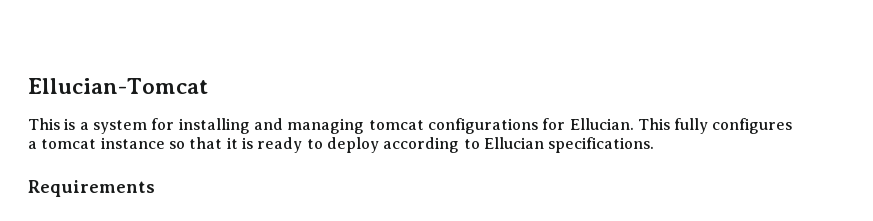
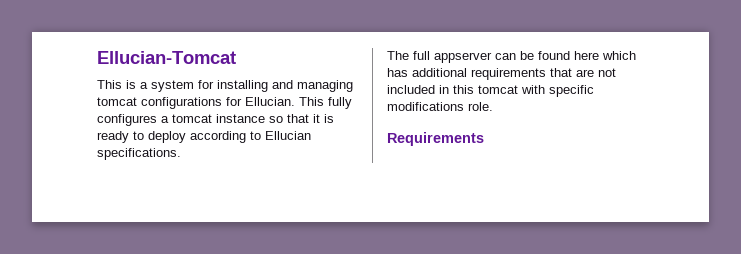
(655, 145) none -> [387,51,636,63] [387,68,616,80] [387,85,594,97] [387,102,493,111] // The full appserver can be found here which has additional requirements that are not included in this tomcat with specific modifications role.

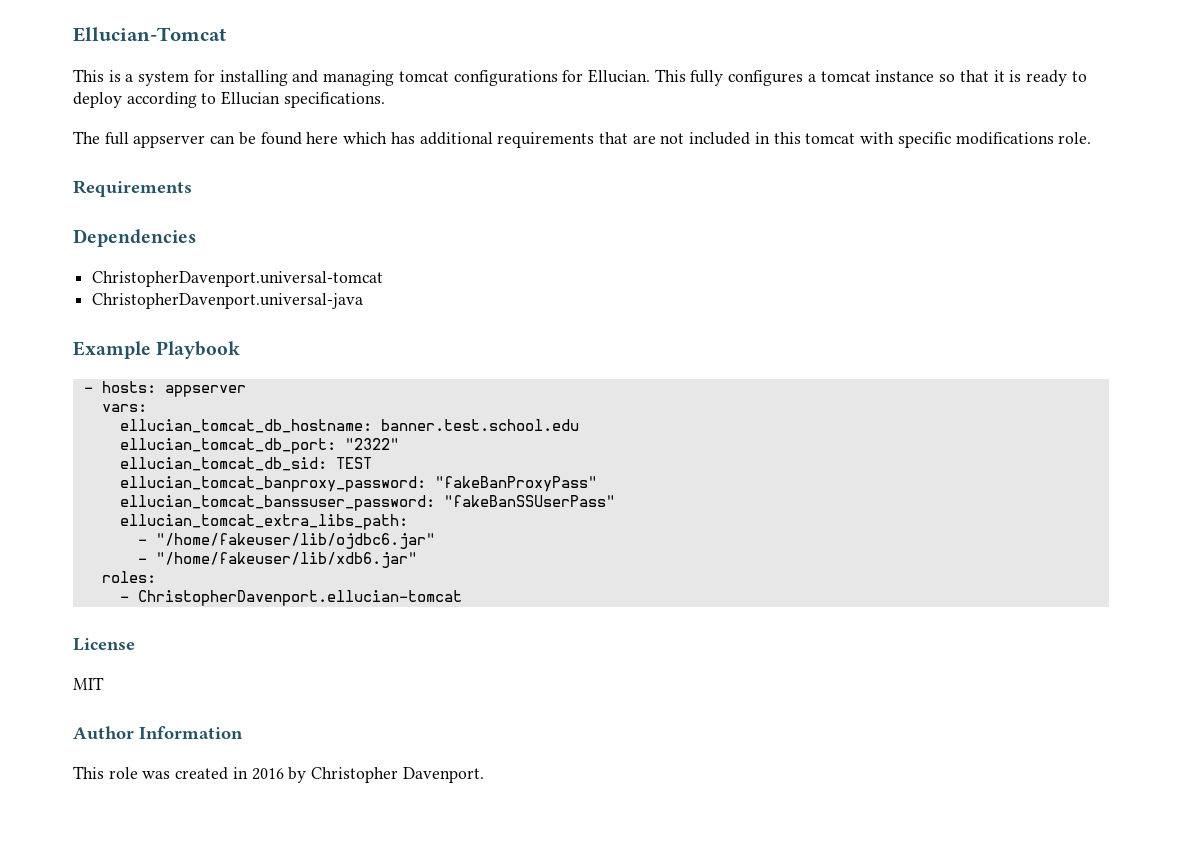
(484, 139) none -> [73,229,196,247] [92,271,384,287] [92,293,364,309] [73,341,241,359] [83,381,246,397] [101,404,147,412] [119,419,579,433] [119,438,399,454] [119,457,372,471] [119,476,597,492] [119,495,615,511] [119,514,408,530] [137,533,435,549] [137,552,417,568] [101,571,156,583] [119,590,462,606] [73,638,135,651] [73,677,104,690] [73,726,243,740] [73,766,484,783] // Dependencies // ChristopherDavenport.universal-tomcat // ChristopherDavenport.universal-java // Example Playbook // - hosts: appserver // vars: // ellucian_tomcat_db_hostname: banner.test.school.edu // ellucian_tomcat_db_port: "2322" // ellucian_tomcat_db_sid: TEST // ellucian_tomcat_banproxy_password: "fakeBanProxyPass" // ellucian_tomcat_banssuser_password: "fakeBanSSUserPass" // ellucian_tomcat_extra_libs_path: // - "/home/fakeuser/lib/ojdbc6.jar" // - "/home/fakeuser/lib/xdb6.jar" // roles: // - ChristopherDavenport.ellucian-tomcat // License // MIT // Author Information // This role was created in 2016 by Christopher Davenport.

